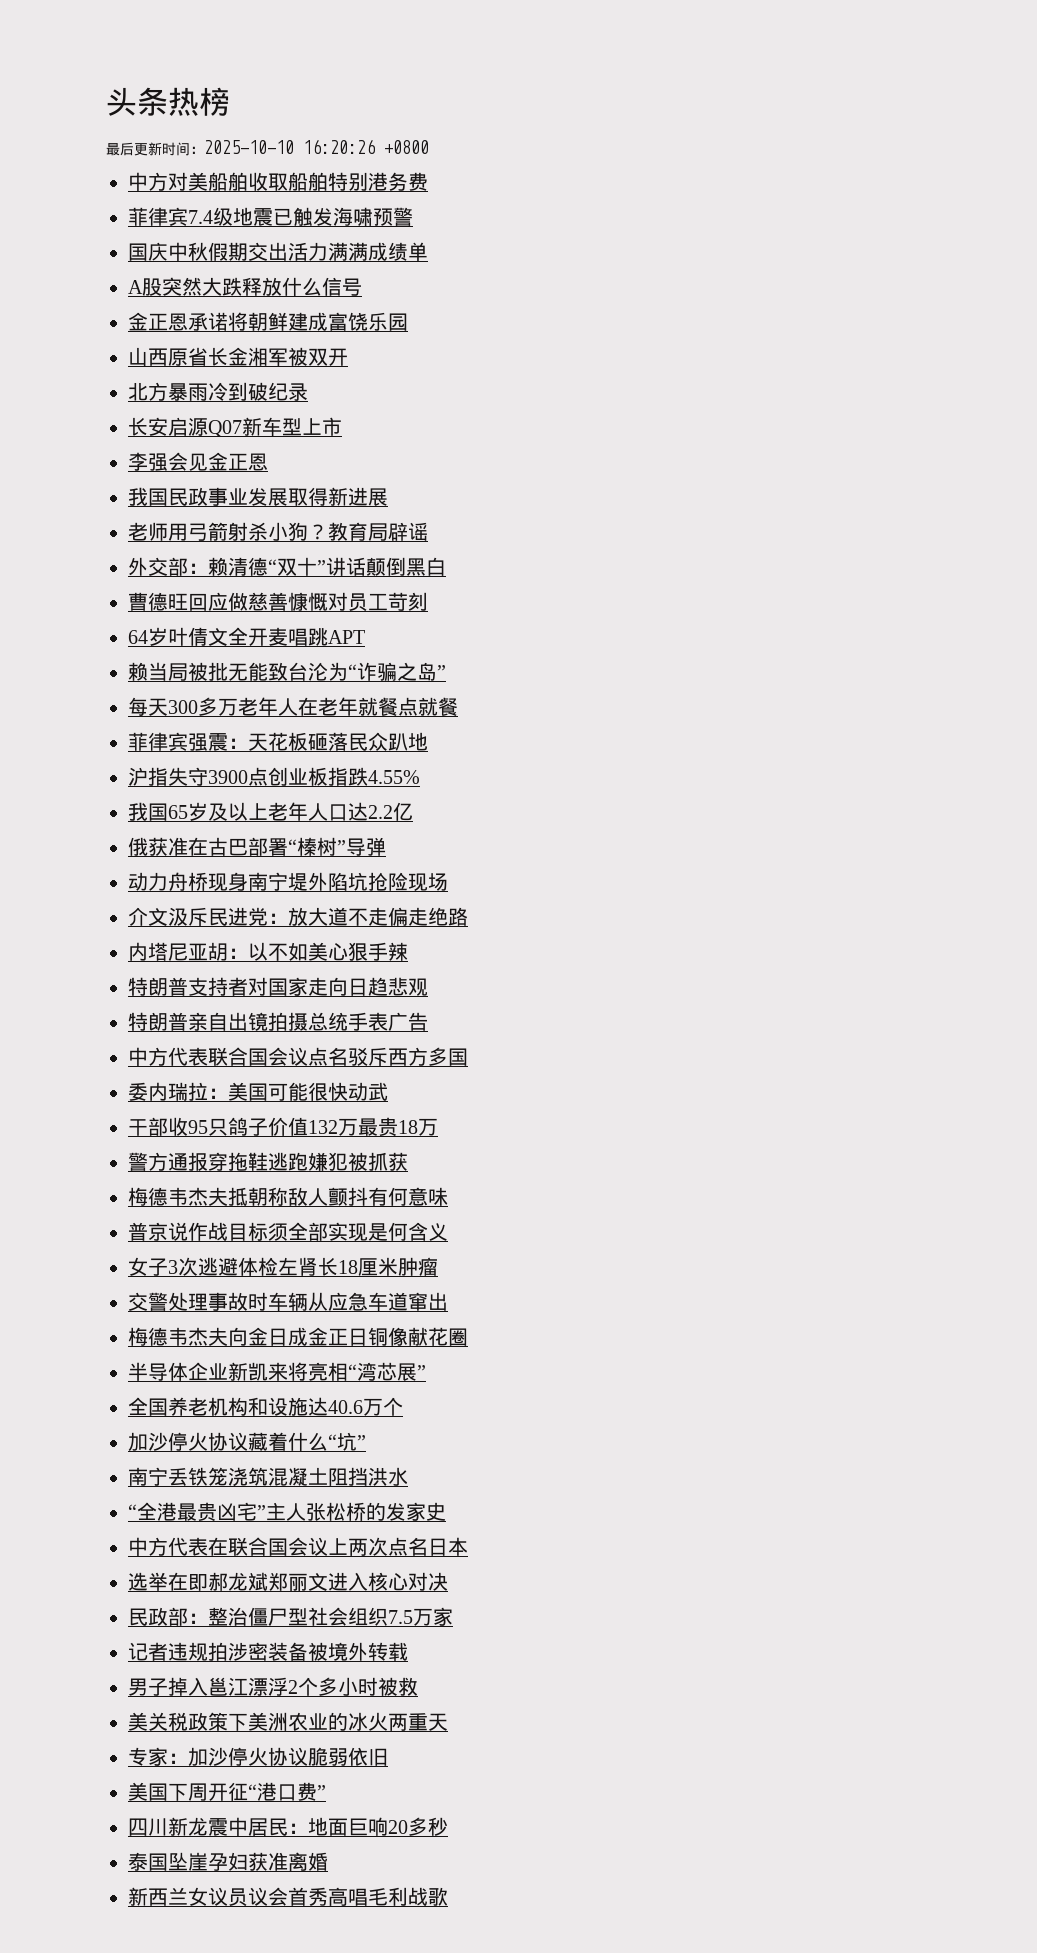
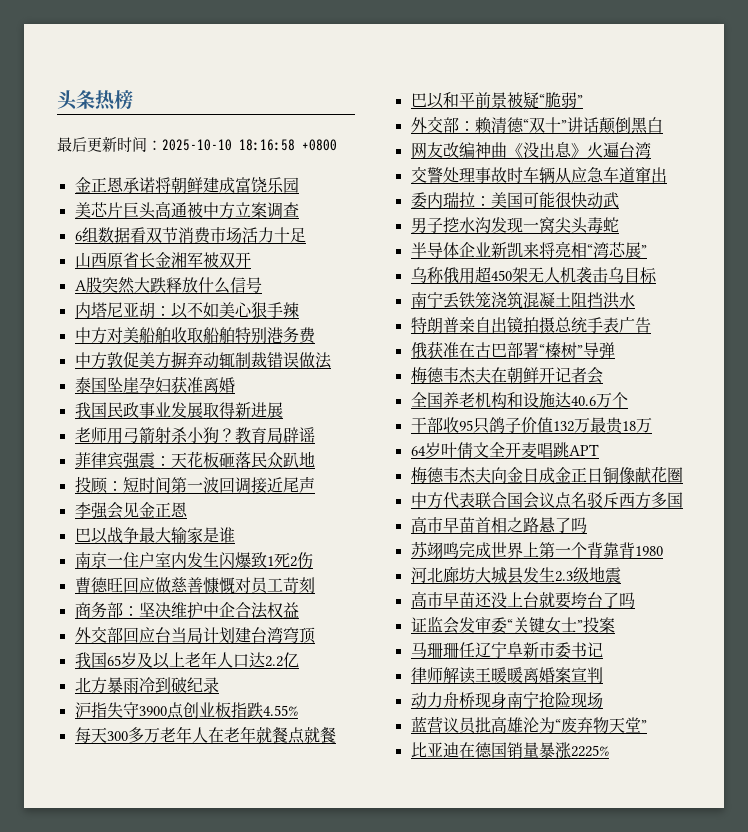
[303,139,375,154] 16:20:26 -> [239,139,295,151] 18:16:58
(429, 147) none -> [74,176,299,193] [74,201,299,219] [74,227,306,244] [74,252,251,268] [74,277,262,294] [74,302,299,319] // 金正恩承诺将朝鲜建成富饶乐园 // 美芯片巨头高通被中方立案调查 // 6组数据看双节消费市场活力十足 // 山西原省长金湘军被双开 // A股突然大跌释放什么信号 // 内塔尼亚胡：以不如美心狠手辣
[128,207,413,227] [128,242,428,261] [128,277,362,296] [128,312,408,331] [128,347,348,366] [128,382,308,401] [128,417,342,437] [128,452,268,471] 菲律宾7.4级地震已触发海啸预警 // 国庆中秋假期交出活力满满成绩单 // A股突然大跌释放什么信号 // 金正恩承诺将朝鲜建成富饶乐园 // 山西原省长金湘军被双开 // 北方暴雨冷到破纪录 // 长安启源Q07新车型上市 // 李强会见金正恩 -> [74,351,332,369] [74,376,235,393] 中方敦促美方摒弃动辄制裁错误做法 // 泰国坠崖孕妇获准离婚
(428, 531) none -> [74,451,315,469] [74,476,315,494] [74,502,188,519] [74,527,235,544] [74,552,313,569] [74,577,315,594] [74,602,299,619] [74,626,316,644] [74,651,299,669] [74,677,219,694] [74,702,298,719] [74,726,336,744] [410,91,583,109] // 菲律宾强震：天花板砸落民众趴地 // 投顾：短时间第一波回调接近尾声 // 李强会见金正恩 // 巴以战争最大输家是谁 // 南京一住户室内发生闪爆致1死2伤 // 曹德旺回应做慈善慷慨对员工苛刻 // 商务部：坚决维护中企合法权益 // 外交部回应台当局计划建台湾穹顶 // 我国65岁及以上老年人口达2.2亿 // 北方暴雨冷到破纪录 // 沪指失守3900点创业板指跌4.55% // 每天300多万老年人在老年就餐点就餐 // 巴以和平前景被疑“脆弱”
[128,592,428,612] [128,627,365,646] [128,662,446,681] [128,697,458,716] [128,732,428,752] [128,767,420,786] [128,802,413,821] 曹德旺回应做慈善慷慨对员工苛刻 // 64岁叶倩文全开麦唱跳APT // 赖当局被批无能致台沦为“诈骗之岛” // 每天300多万老年人在老年就餐点就餐 // 菲律宾强震：天花板砸落民众趴地 // 沪指失守3900点创业板指跌4.55% // 我国65岁及以上老年人口达2.2亿 -> [410,142,651,159] [410,166,667,184] [410,192,619,209] [410,217,619,234] [410,241,647,258] [410,266,657,284] [410,291,635,309] [410,316,651,334] 网友改编神曲《没出息》火遍台湾 // 交警处理事故时车辆从应急车道窜出 // 委内瑞拉：美国可能很快动武 // 男子挖水沟发现一窝尖头毒蛇 // 半导体企业新凯来将亮相“湾芯展” // 乌称俄用超450架无人机袭击乌目标 // 南宁丢铁笼浇筑混凝土阻挡洪水 // 特朗普亲自出镜拍摄总统手表广告
[128,872,448,892] [128,907,468,926] [128,942,408,961] [128,977,428,996] [128,1012,428,1031] 动力舟桥现身南宁堤外陷坑抢险现场 // 介文汲斥民进党：放大道不走偏走绝路 // 内塔尼亚胡：以不如美心狠手辣 // 特朗普支持者对国家走向日趋悲观 // 特朗普亲自出镜拍摄总统手表广告 -> [410,367,603,384] [410,392,628,409] [410,417,652,434] [410,442,599,459] [410,466,683,484] 梅德韦杰夫在朝鲜开记者会 // 全国养老机构和设施达40.6万个 // 干部收95只鸽子价值132万最贵18万 // 64岁叶倩文全开麦唱跳APT // 梅德韦杰夫向金日成金正日铜像献花圈
[128,1082,388,1101] [128,1117,438,1137] [128,1152,408,1171] [128,1187,448,1206] [128,1222,448,1242] [128,1257,438,1276] [128,1292,448,1312] [128,1327,468,1346] [128,1362,426,1381] [128,1397,403,1416] [128,1432,366,1452] [128,1467,408,1487] [128,1502,446,1522] [128,1537,468,1556] [128,1572,448,1591] [128,1607,453,1626] [128,1642,408,1661] [128,1677,418,1696] [128,1712,448,1731] [128,1747,388,1767] [128,1782,326,1801] [128,1817,448,1836] [128,1852,328,1871] [128,1887,448,1907] 委内瑞拉：美国可能很快动武 // 干部收95只鸽子价值132万最贵18万 // 警方通报穿拖鞋逃跑嫌犯被抓获 // 梅德韦杰夫抵朝称敌人颤抖有何意味 // 普京说作战目标须全部实现是何含义 // 女子3次逃避体检左肾长18厘米肿瘤 // 交警处理事故时车辆从应急车道窜出 // 梅德韦杰夫向金日成金正日铜像献花圈 // 半导体企业新凯来将亮相“湾芯展” // 全国养老机构和设施达40.6万个 // 加沙停火协议藏着什么“坑” // 南宁丢铁笼浇筑混凝土阻挡洪水 // “全港最贵凶宅”主人张松桥的发家史 // 中方代表在联合国会议上两次点名日本 // 选举在即郝龙斌郑丽文进入核心对决 // 民政部：整治僵尸型社会组织7.5万家 // 记者违规拍涉密装备被境外转载 // 男子掉入邕江漂浮2个多小时被救 // 美关税政策下美洲农业的冰火两重天 // 专家：加沙停火协议脆弱依旧 // 美国下周开征“港口费” // 四川新龙震中居民：地面巨响20多秒 // 泰国坠崖孕妇获准离婚 // 新西兰女议员议会首秀高唱毛利战歌 -> [410,516,587,533] [410,541,663,559] [410,566,621,584] [410,591,635,609] [410,616,615,634] [410,642,603,659] [410,667,603,684] [410,692,603,709] [410,716,647,734] [410,742,609,758] 高市早苗首相之路悬了吗 // 苏翊鸣完成世界上第一个背靠背1980 // 河北廊坊大城县发生2.3级地震 // 高市早苗还没上台就要垮台了吗 // 证监会发审委“关键女士”投案 // 马珊珊任辽宁阜新市委书记 // 律师解读王暖暖离婚案宣判 // 动力舟桥现身南宁抢险现场 // 蓝营议员批高雄沦为“废弃物天堂” // 比亚迪在德国销量暴涨2225%

